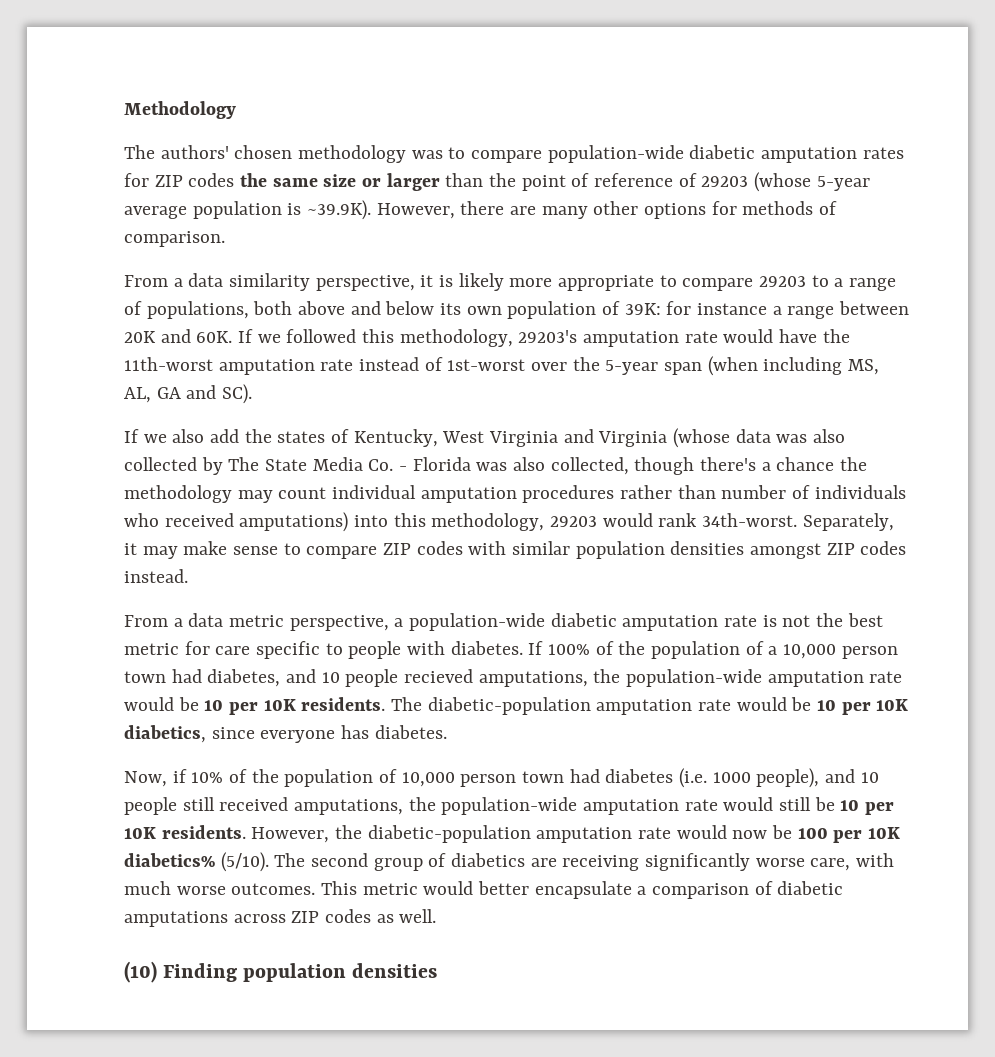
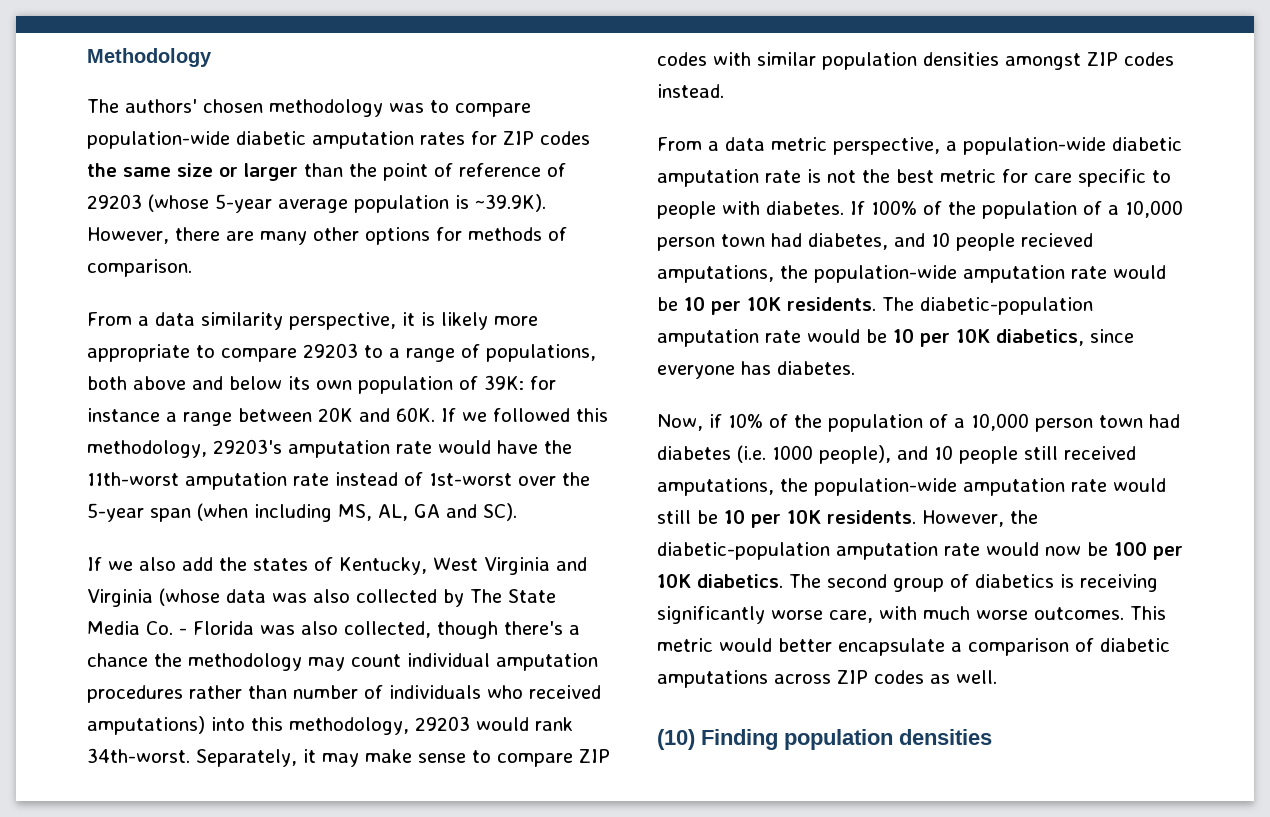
(398, 776) none -> [954,418,965,428] a
[124,852,269,872] diabetics% (5/10). -> [697,574,783,588] diabetics.
[530,858,557,867] are -> [1060,574,1074,588] is

